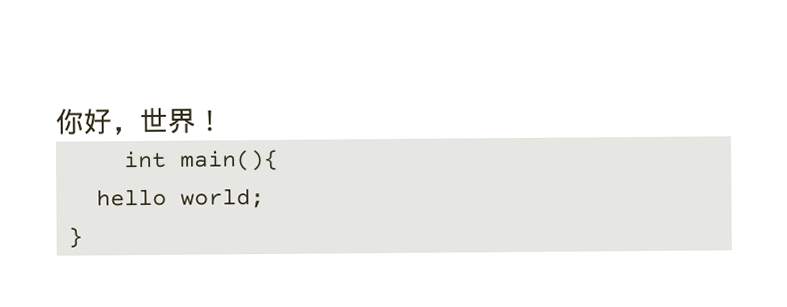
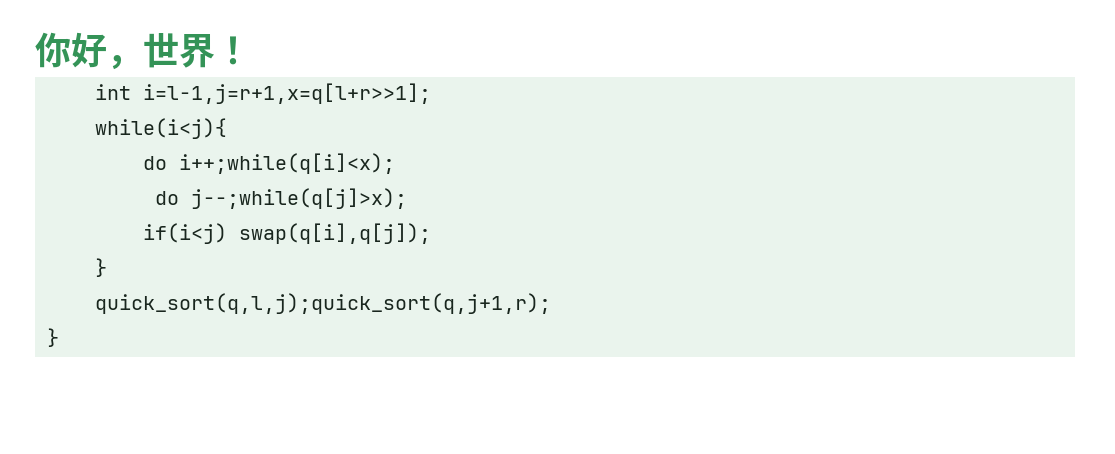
[179,149,280,172] [96,188,266,209] [68,227,84,248] main(){ // hello world; // } -> [143,83,431,104] [95,118,227,139] [143,153,395,174] [155,188,407,209] [143,223,431,244] [95,258,107,277] [95,293,551,314] [47,328,59,347] i=l-1,j=r+1,x=q[l+r>>1]; // while(i<j){ // do i++;while(q[i]<x); // do j--;while(q[j]>x); // if(i<j) swap(q[i],q[j]); // } // quick_sort(q,l,j);quick_sort(q,j+1,r); // }

